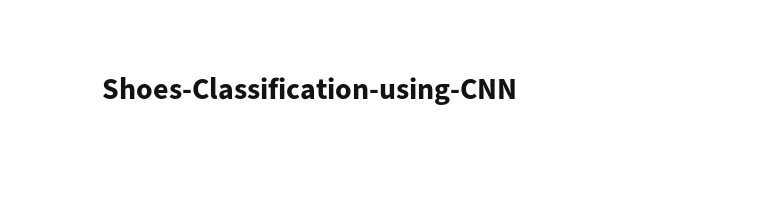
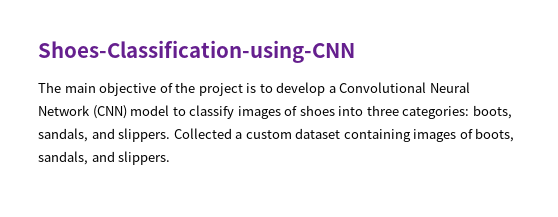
(517, 91) none -> [38,82,470,96] [38,105,512,119] [38,128,515,142] [38,151,171,165] // The main objective of the project is to develop a Convolutional Neural Network (CNN) model to classify images of shoes into three categories: boots, sandals, and slippers. Collected a custom dataset containing images of boots, sandals, and slippers.

